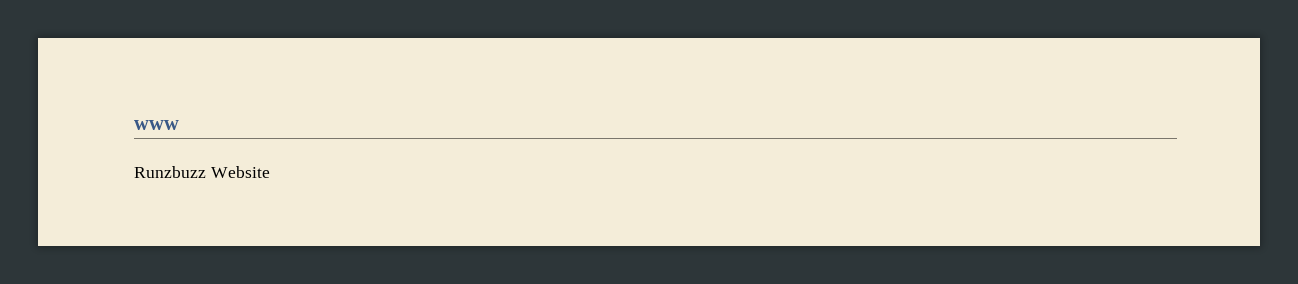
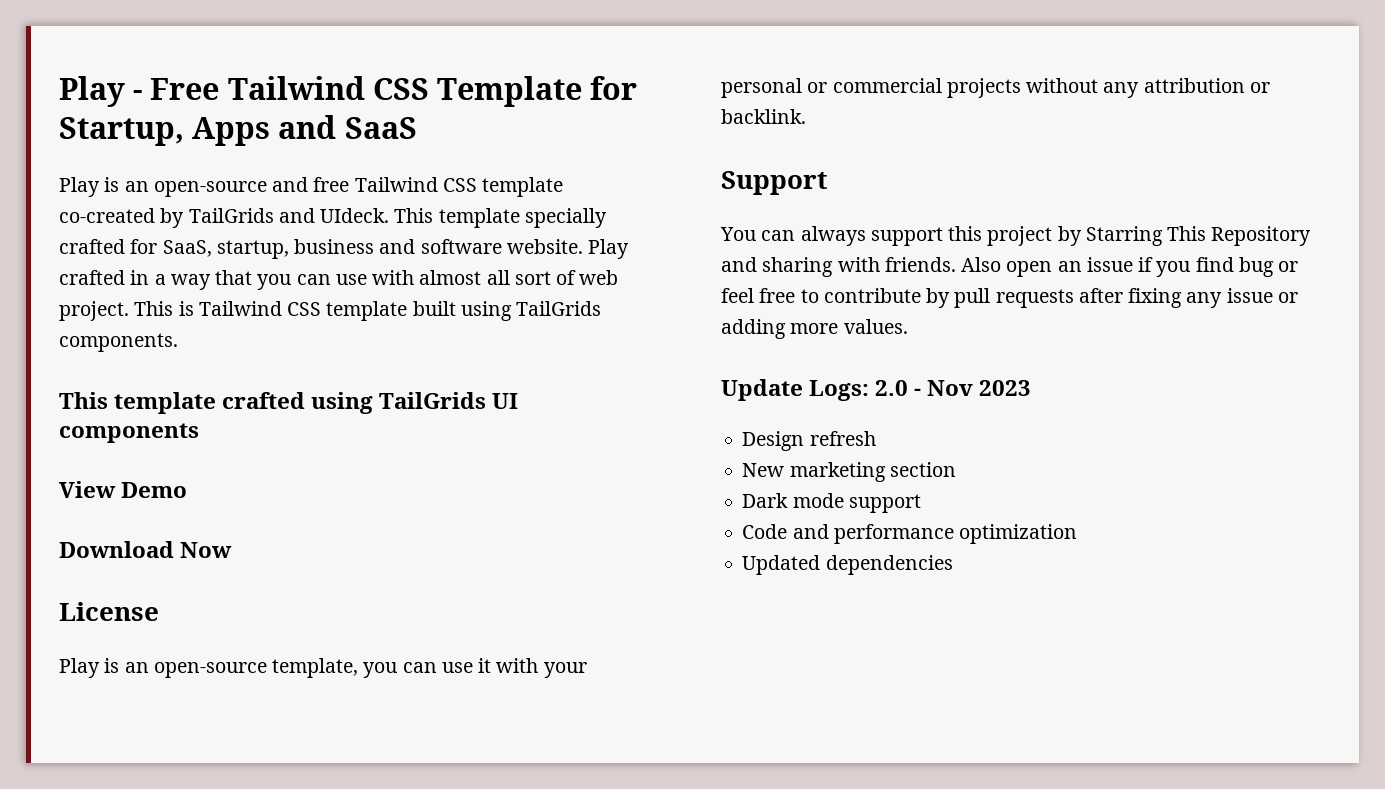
[134,120,179,130] [134,166,270,178] www // Runzbuzz Website -> [59,76,638,107] [59,115,417,146] [59,177,564,197] [59,208,607,228] [59,239,630,259] [59,270,619,290] [59,301,602,321] [59,333,178,352] [59,392,519,414] [59,423,199,443] [59,481,188,498] [59,541,233,558] [59,602,159,621] [59,658,587,678] [721,78,1270,98] [721,109,806,124] [721,171,828,195] [720,226,1312,246] [721,257,1299,277] [721,288,1298,308] [721,319,908,339] [721,379,1032,401] [742,431,876,451] [742,462,956,482] [742,493,921,513] [742,524,1078,544] [742,555,953,575] Play - Free Tailwind CSS Template for Startup, Apps and SaaS // Play is an open-source and free Tailwind CSS template co-created by TailGrids and UIdeck. This template specially crafted for SaaS, startup, business and software website. Play crafted in a way that you can use with almost all sort of web project. This is Tailwind CSS template built using TailGrids components. // This template crafted using TailGrids UI components // View Demo // Download Now // License // Play is an open-source template, you can use it with your personal or commercial projects without any attribution or backlink. // Support // You can always support this project by Starring This Repository and sharing with friends. Also open an issue if you find bug or feel free to contribute by pull requests after fixing any issue or adding more values. // Update Logs: 2.0 - Nov 2023 // Design refresh // New marketing section // Dark mode support // Code and performance optimization // Updated dependencies

